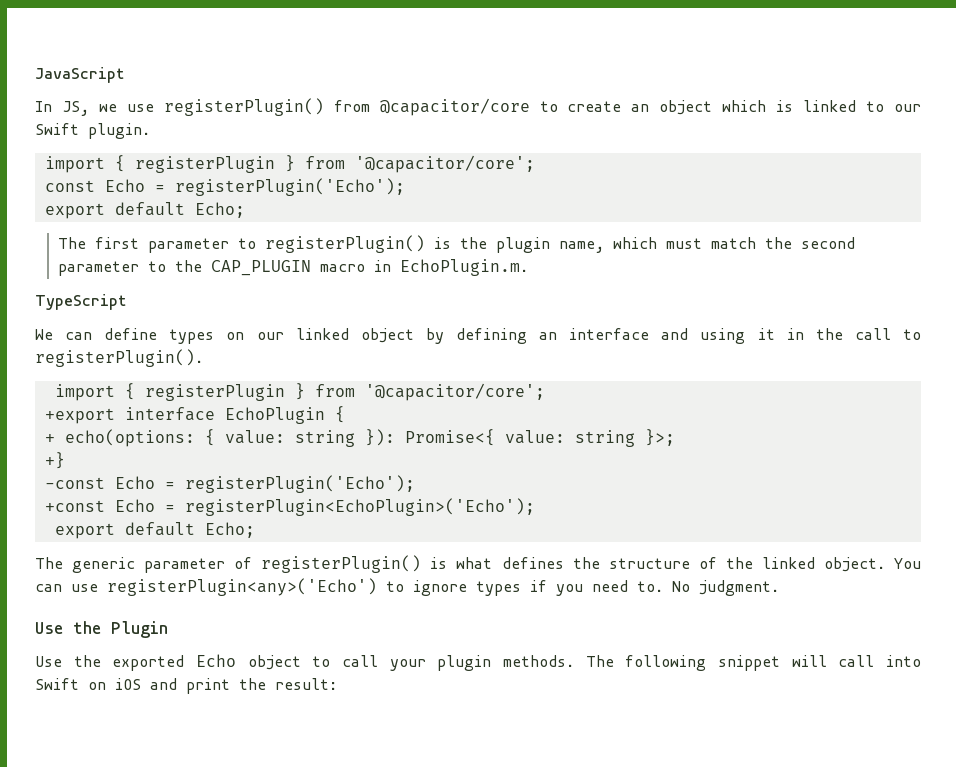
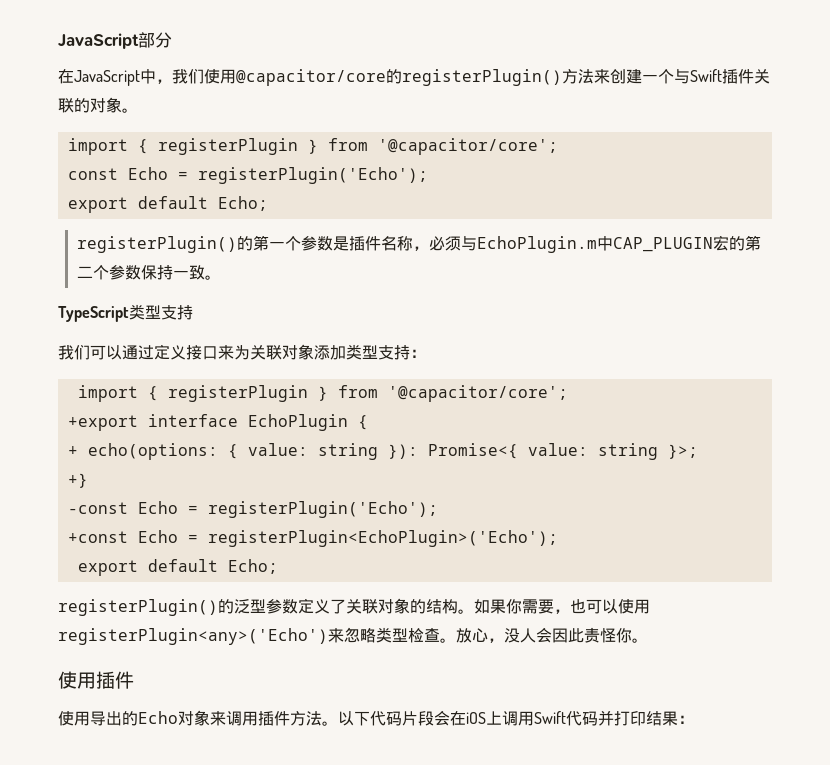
[35,67,125,83] [35,98,921,116] [35,123,150,139] JavaScript // In JS, we use registerPlugin() from @capacitor/core to create an object which is linked to our Swift plugin. -> [58,32,172,49] [58,69,770,86] [58,97,138,113] JavaScript部分 // 在JavaScript中，我们使用@capacitor/core的registerPlugin()方法来创建一个与Swift插件关联的对象。
[58,235,856,253] [58,259,529,276] [35,294,127,310] [35,328,921,344] [35,349,203,367] The first parameter to registerPlugin() is the plugin name, which must match the second parameter to the CAP_PLUGIN macro in EchoPlugin.m. // TypeScript // We can define types on our linked object by defining an interface and using it in the call to registerPlugin(). -> [76,235,761,253] [76,265,221,280] [58,304,193,322] [58,344,426,360] registerPlugin()的第一个参数是插件名称，必须与EchoPlugin.m中CAP_PLUGIN宏的第二个参数保持一致。 // TypeScript类型支持 // 我们可以通过定义接口来为关联对象添加类型支持：
[35,555,921,573] [35,578,779,596] [35,621,168,638] [35,654,921,671] [35,678,337,694] The generic parameter of registerPlugin() is what defines the structure of the linked object. You can use registerPlugin<any>('Echo') to ignore types if you need to. No judgment. // Use the Plugin // Use the exported Echo object to call your plugin methods. The following snippet will call into Swift on iOS and print the result: -> [58,598,650,616] [58,627,648,645] [58,671,134,689] [58,710,694,726] registerPlugin()的泛型参数定义了关联对象的结构。如果你需要，也可以使用registerPlugin<any>('Echo')来忽略类型检查。放心，没人会因此责怪你。 // 使用插件 // 使用导出的Echo对象来调用插件方法。以下代码片段会在iOS上调用Swift代码并打印结果：

